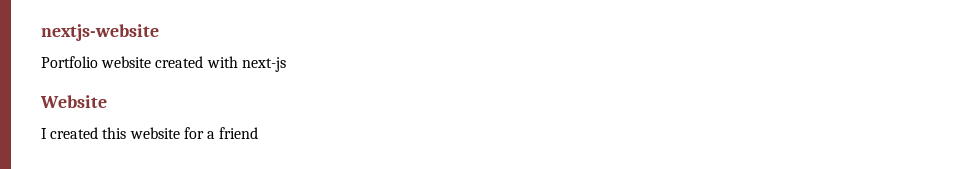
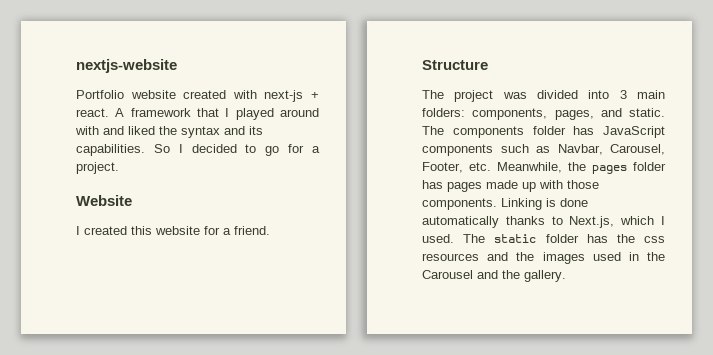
(286, 64) none -> [311,92,319,99] [76,108,319,120] [75,126,263,138] [76,144,320,156] [76,162,119,174] + react. A framework that I played around with and liked the syntax and its capabilities. So I decided to go for a project.
[219,127,259,139] friend -> [234,226,270,235] [422,60,488,70] [422,90,665,102] [422,108,665,120] [422,126,665,138] [422,144,665,156] [422,162,666,174] [422,180,599,192] [422,198,588,210] [422,216,665,228] [422,234,665,243] [422,252,665,264] [422,270,566,282] friend. // Structure // The project was divided into 3 main folders: components, pages, and static. The components folder has JavaScript components such as Navbar, Carousel, Footer, etc. Meanwhile, the pages folder has pages made up with those components. Linking is done automatically thanks to Next.js, which I used. The static folder has the css resources and the images used in the Carousel and the gallery.

